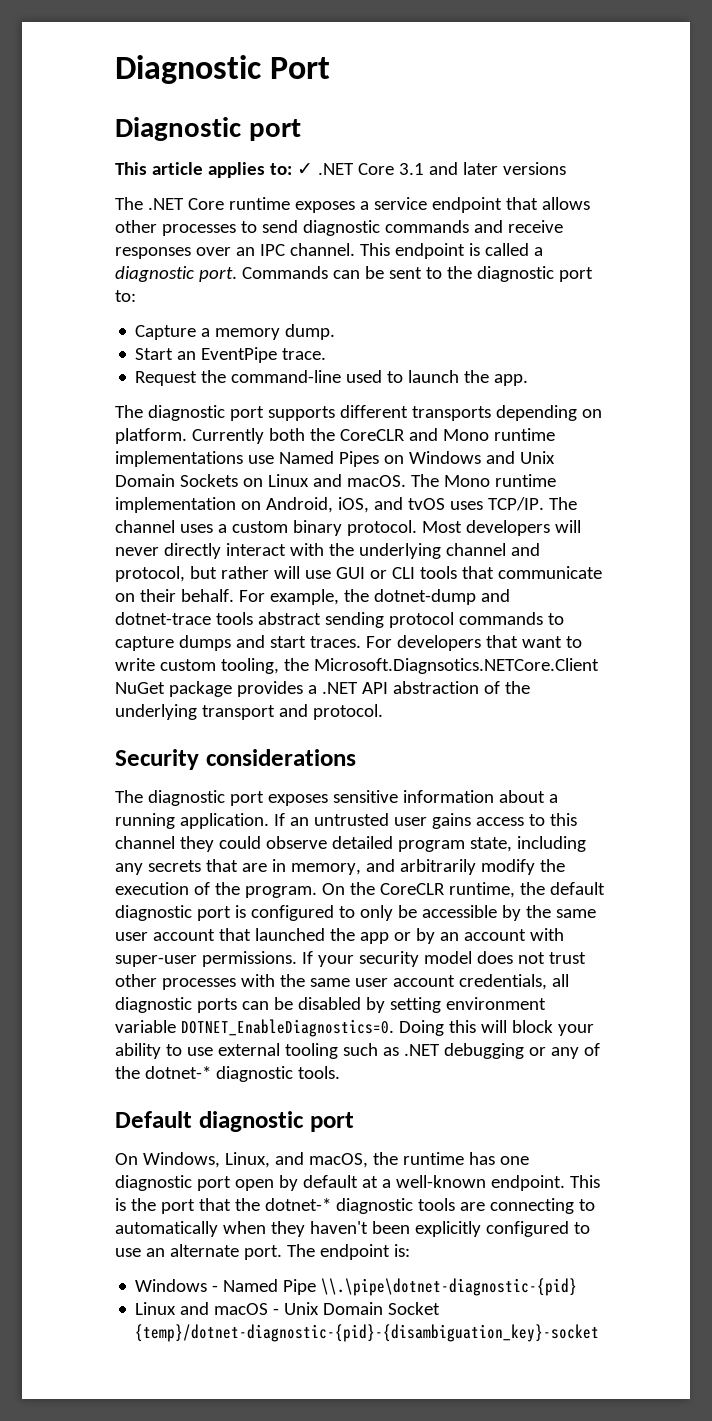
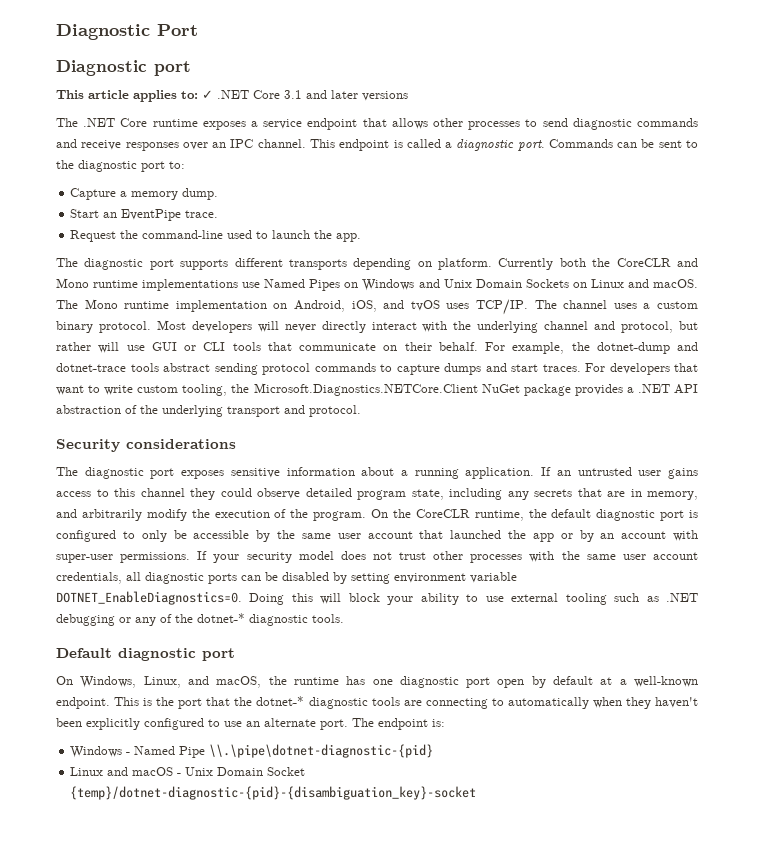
[313,658,599,674] Microsoft.Diagnsotics.NETCore.Client -> [253,383,478,396] Microsoft.Diagnostics.NETCore.Client

